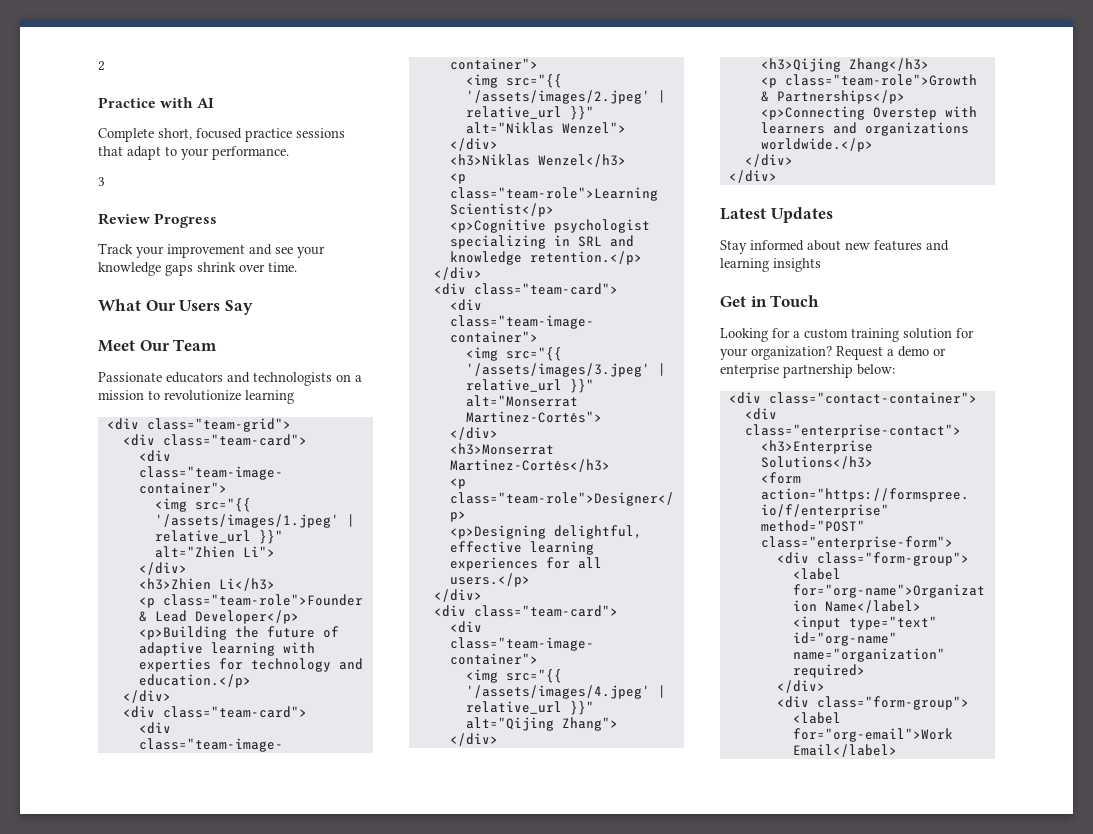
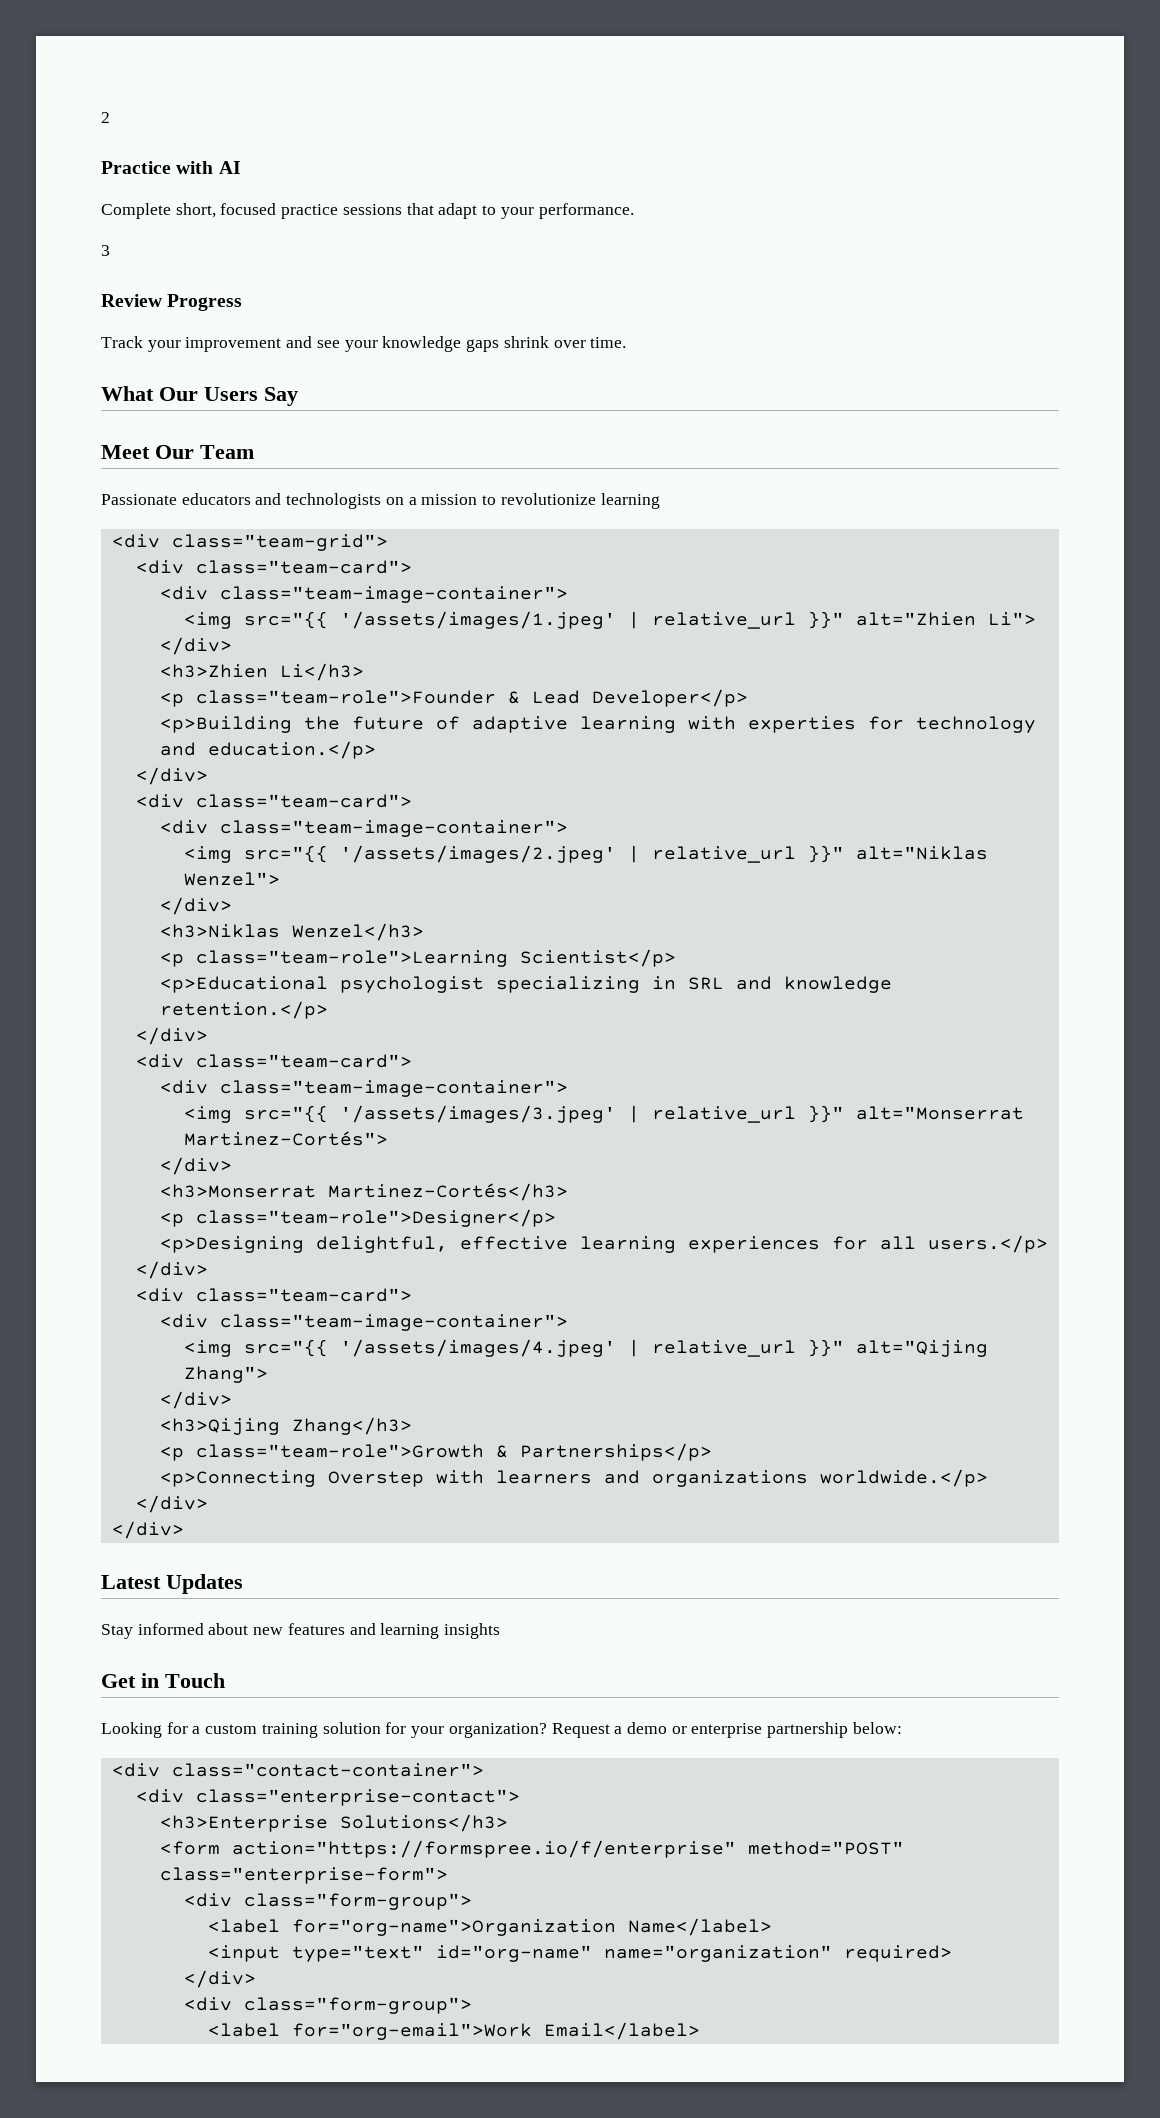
[449,219,546,233] <p>Cognitive -> [159,976,328,993] <p>Educational

